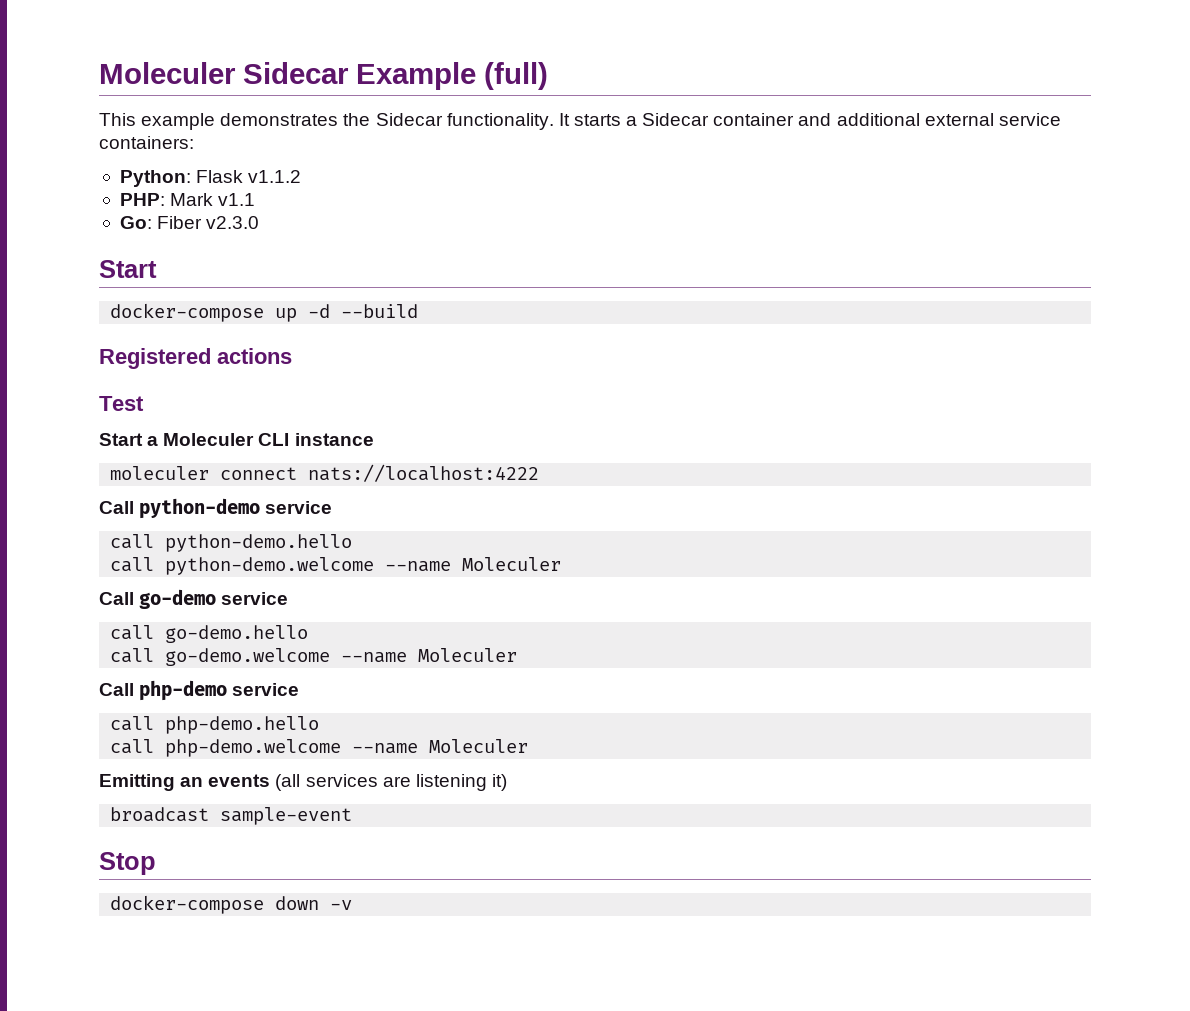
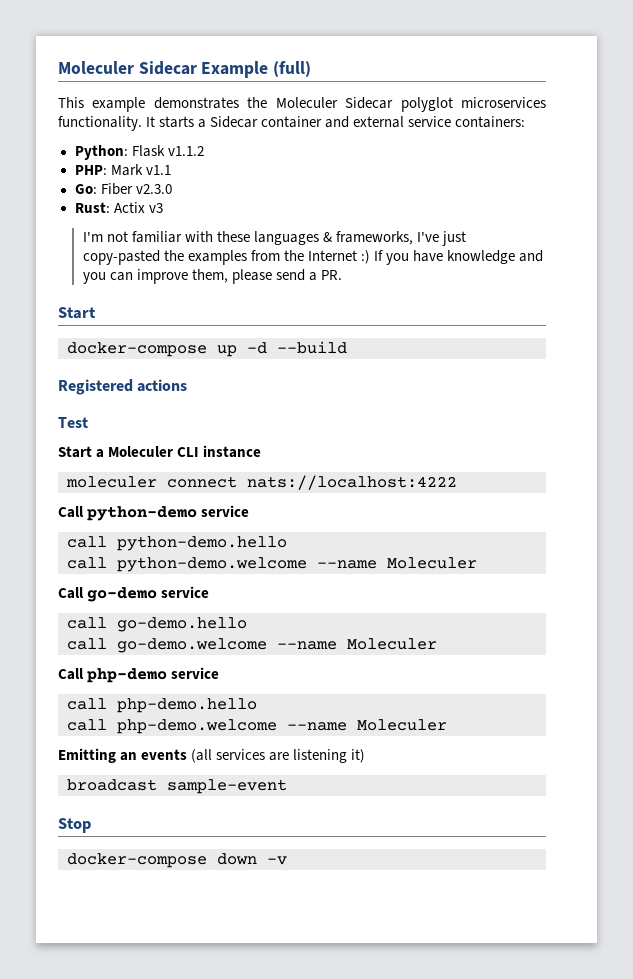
[375,113,443,126] Sidecar -> [275,97,547,112] Moleculer Sidecar polyglot microservices
[836,113,920,126] additional -> (350, 122) none
(260, 222) none -> [74,202,163,213] [82,231,467,246] [82,250,544,265] [82,269,342,284] // Rust: Actix v3 // I'm not familiar with these languages & frameworks, I've just copy-pasted the examples from the Internet :) If you have knowledge and you can improve them, please send a PR.

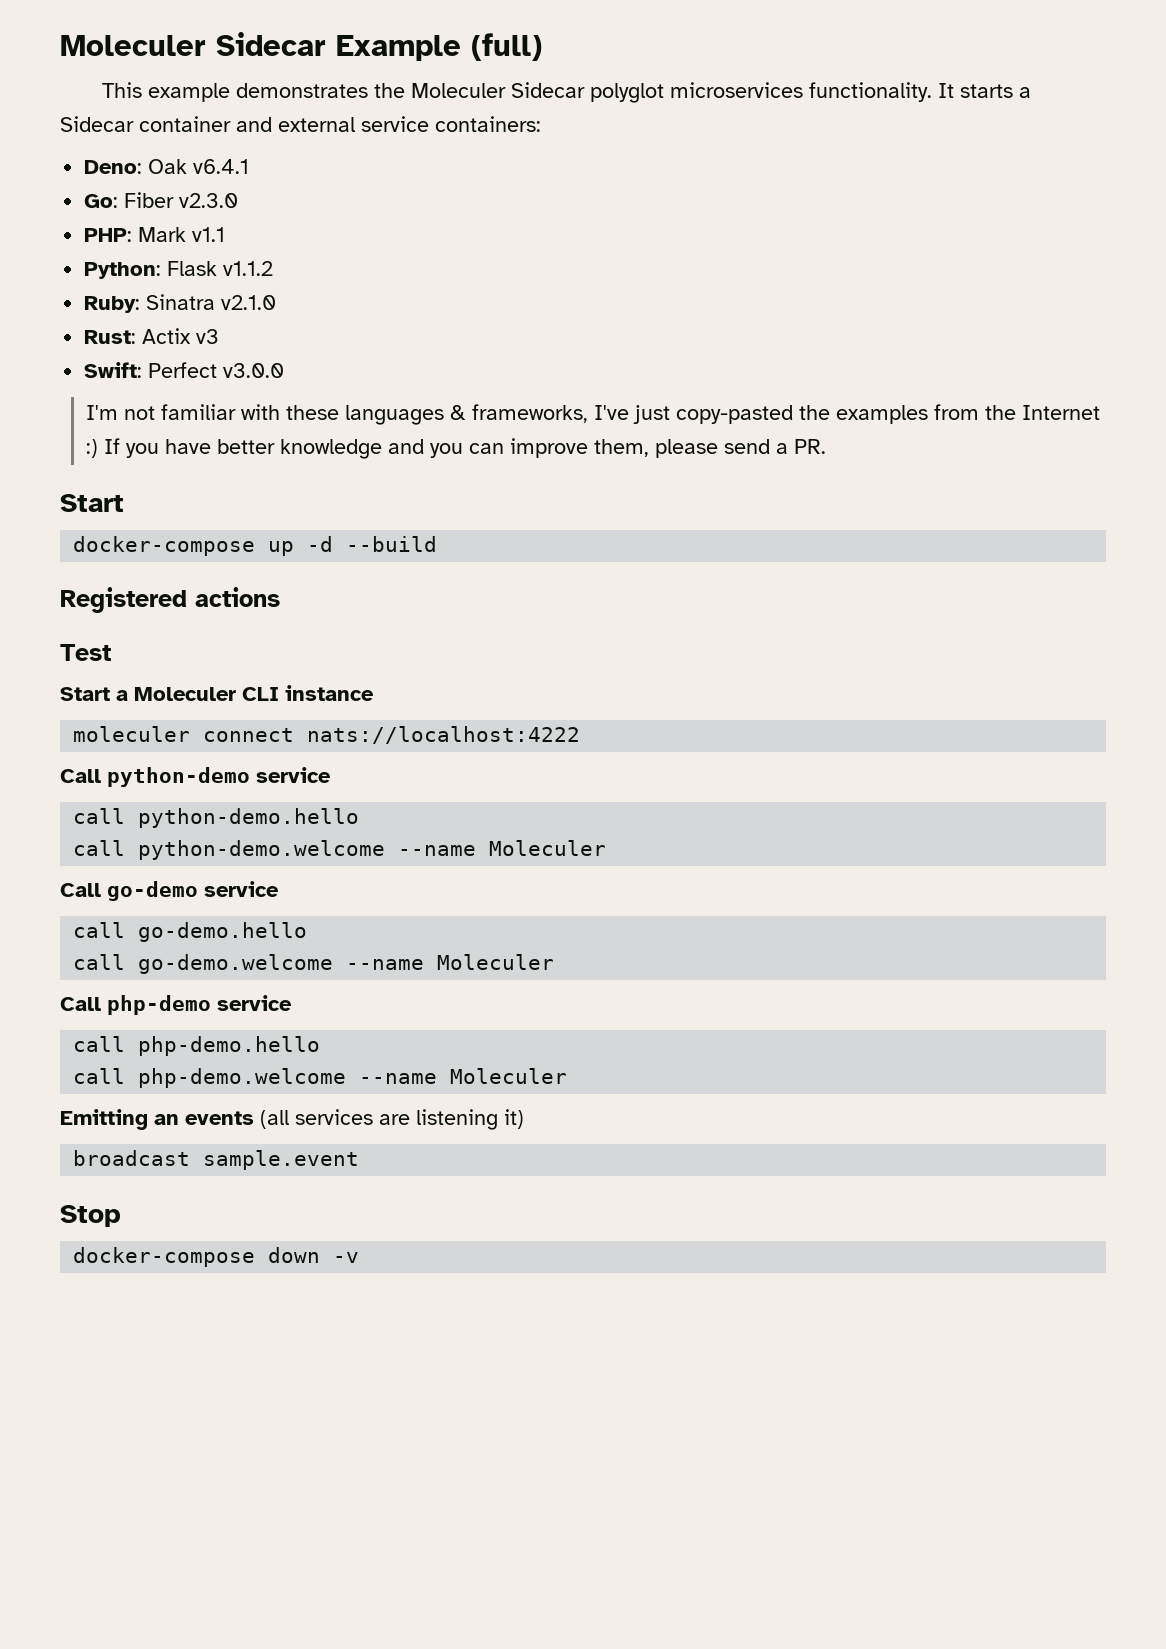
[74,145,204,160] [74,164,171,176] [74,183,172,195] Python: Flask v1.1.2 // PHP: Mark v1.1 // Go: Fiber v2.3.0 -> [84,159,250,174] [84,192,239,208] [84,227,226,242] [84,261,274,279] [84,294,277,313] Deno: Oak v6.4.1 // Go: Fiber v2.3.0 // PHP: Mark v1.1 // Python: Flask v1.1.2 // Ruby: Sinatra v2.1.0
(163, 208) none -> [84,362,285,378] // Swift: Perfect v3.0.0
(444, 256) none -> [217,439,276,454] better
[167,779,287,794] sample-event -> [203,1150,360,1170] sample.event

